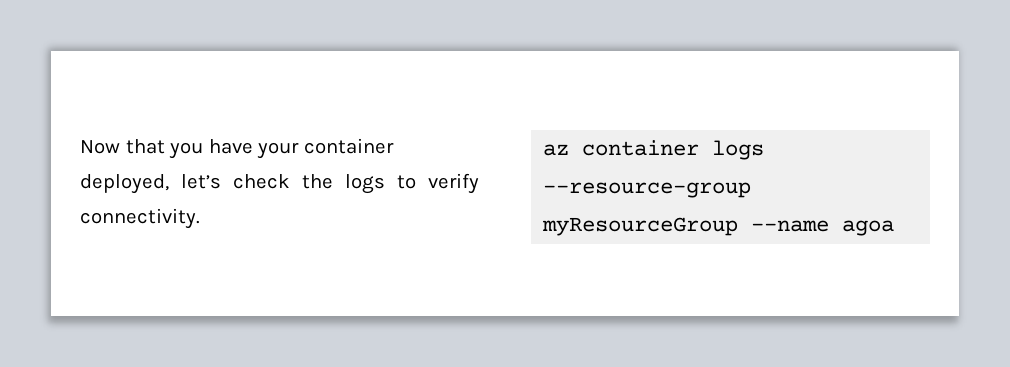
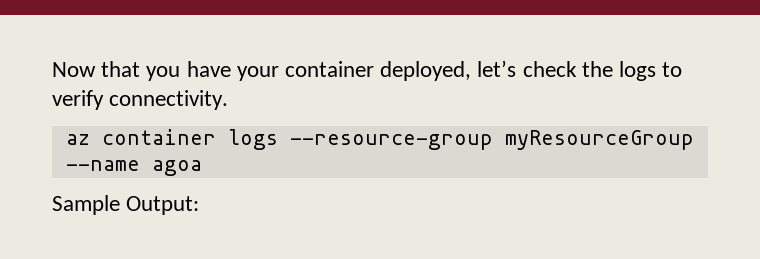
(895, 228) none -> [52,195,200,215] // Sample Output:

